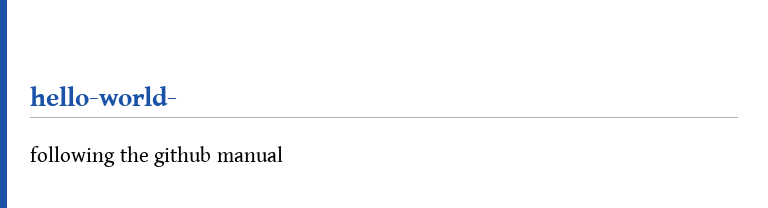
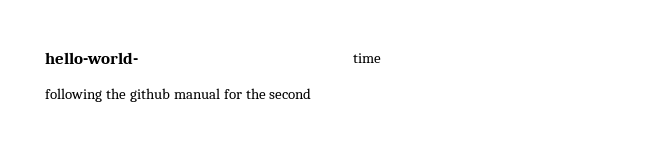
(284, 154) none -> [223,88,312,99] [353,53,381,63] for the second time

